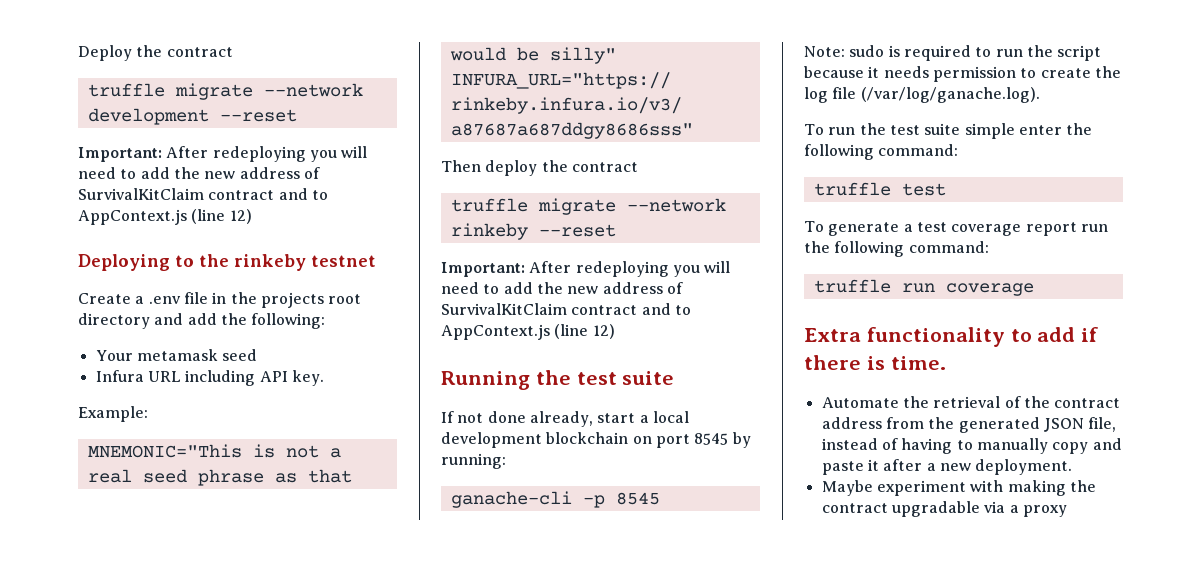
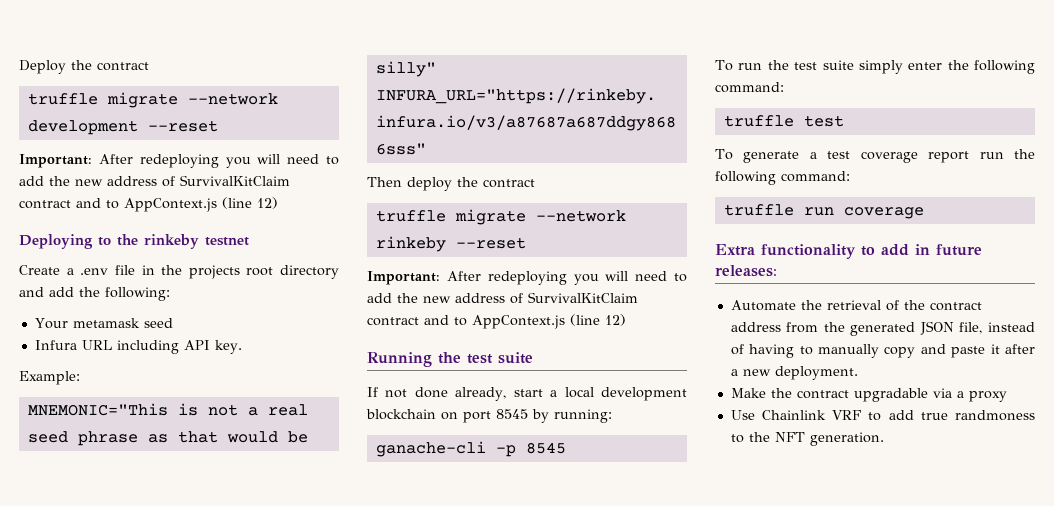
[804,45,1102,61] [804,66,1121,82] [804,87,1040,103] // Note: sudo is required to run the script because it needs permission to create the log file (/var/log/ganache.log). -> (566, 448) none
[964,123,1015,139] simple -> [858,60,903,74] simply
[1081,327,1099,342] [804,355,946,370] if there is time. -> [915,244,982,256] [715,265,777,277] in future releases:
[821,480,1066,496] Maybe experiment with making -> [730,388,766,398] Make
(1067, 511) none -> [730,410,1035,421] [730,432,884,446] // Use Chainlink VRF to add true randmoness to the NFT generation.

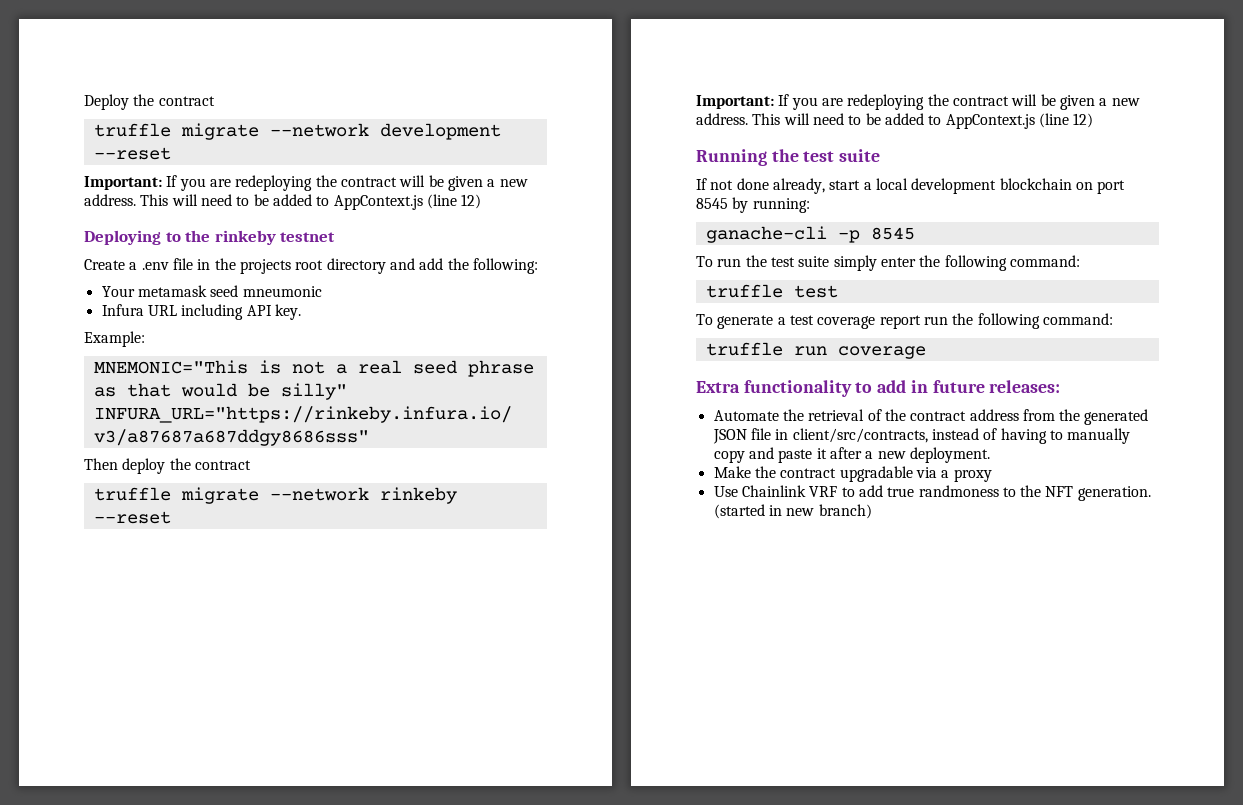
[98,154,339,168] [19,175,290,187] [19,198,101,209] After redeploying you will need to add the new address of SurvivalKitClaim contract and -> [166,175,528,191] [84,194,312,206] If you are redeploying the contract will be given a new address. This will need to be added
(173, 323) none -> [242,286,322,297] mneumonic
[446,271,687,285] [367,292,638,304] [367,315,449,326] After redeploying you will need to add the new address of SurvivalKitClaim contract and -> [778,94,1140,110] [696,113,924,125] If you are redeploying the contract will be given a new address. This will need to be added
[959,322,983,334] file, -> [750,428,928,443] file in client/src/contracts,
(884, 439) none -> [713,504,872,519] (started in new branch)

